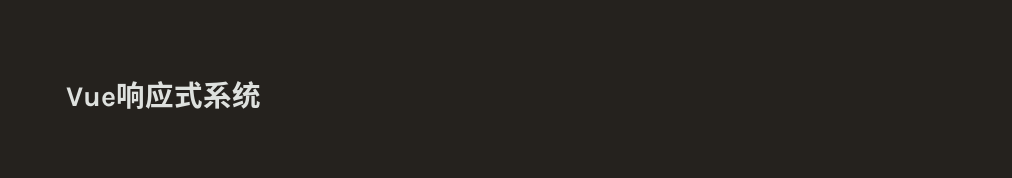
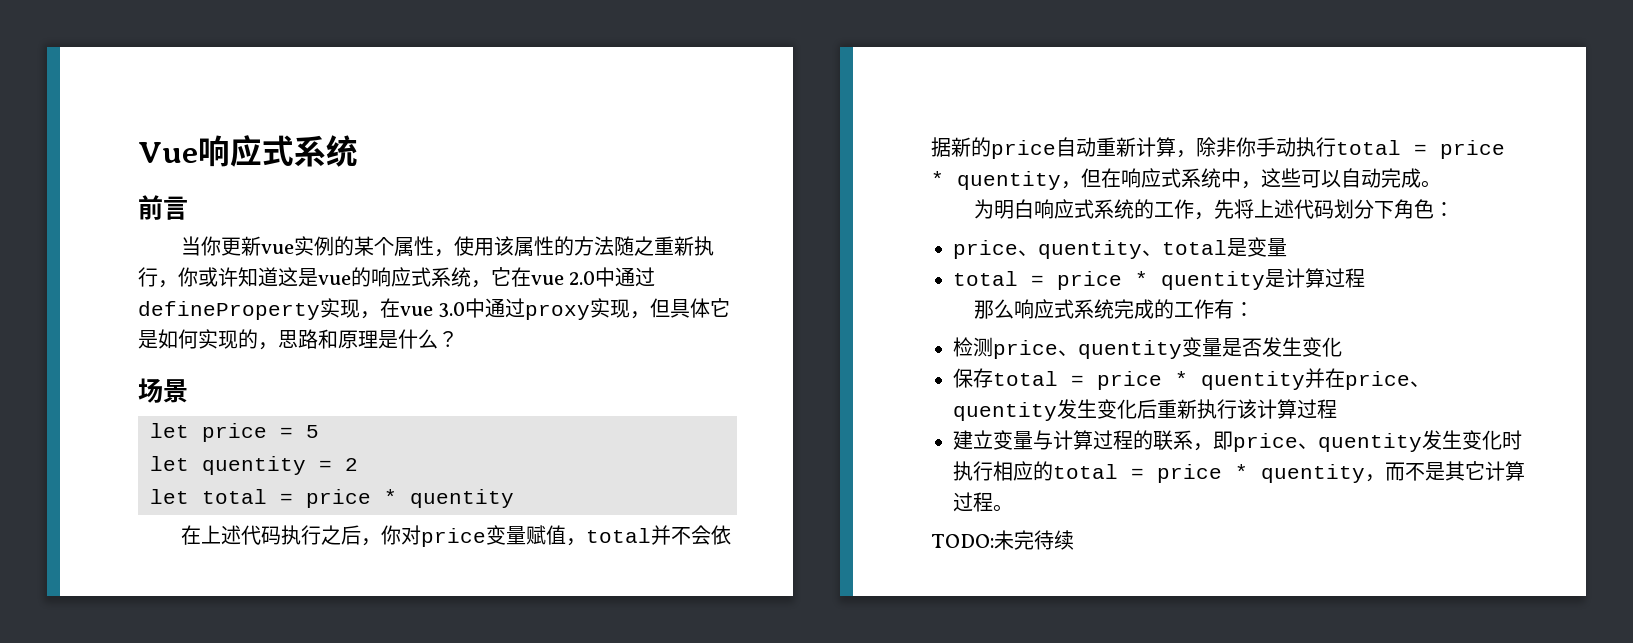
(261, 95) none -> [138,195,188,220] [181,236,715,257] [138,267,656,288] [138,298,731,320] [138,329,458,350] [138,378,188,403] [150,423,319,442] [150,456,358,475] [150,489,514,508] [181,525,732,547] [931,137,1505,159] [931,168,1441,190] [974,199,1455,220] [953,237,1287,259] [953,268,1365,290] [974,299,1255,319] [953,337,1342,359] [953,368,1430,390] [953,399,1337,421] [953,430,1522,452] [953,461,1525,483] [953,492,1013,512] [931,530,1074,550] // 前言 // 当你更新vue实例的某个属性，使用该属性的方法随之重新执行，你或许知道这是vue的响应式系统，它在vue 2.0中通过defineProperty实现，在vue 3.0中通过proxy实现，但具体它是如何实现的，思路和原理是什么？ // 场景 // let price = 5 // let quentity = 2 // let total = price * quentity // 在上述代码执行之后，你对price变量赋值，total并不会依据新的price自动重新计算，除非你手动执行total = price * quentity，但在响应式系统中，这些可以自动完成。 // 为明白响应式系统的工作，先将上述代码划分下角色： // price、quentity、total是变量 // total = price * quentity是计算过程 // 那么响应式系统完成的工作有： // 检测price、quentity变量是否发生变化 // 保存total = price * quentity并在price、quentity发生变化后重新执行该计算过程 // 建立变量与计算过程的联系，即price、quentity发生变化时执行相应的total = price * quentity，而不是其它计算过程。 // TODO:未完待续

